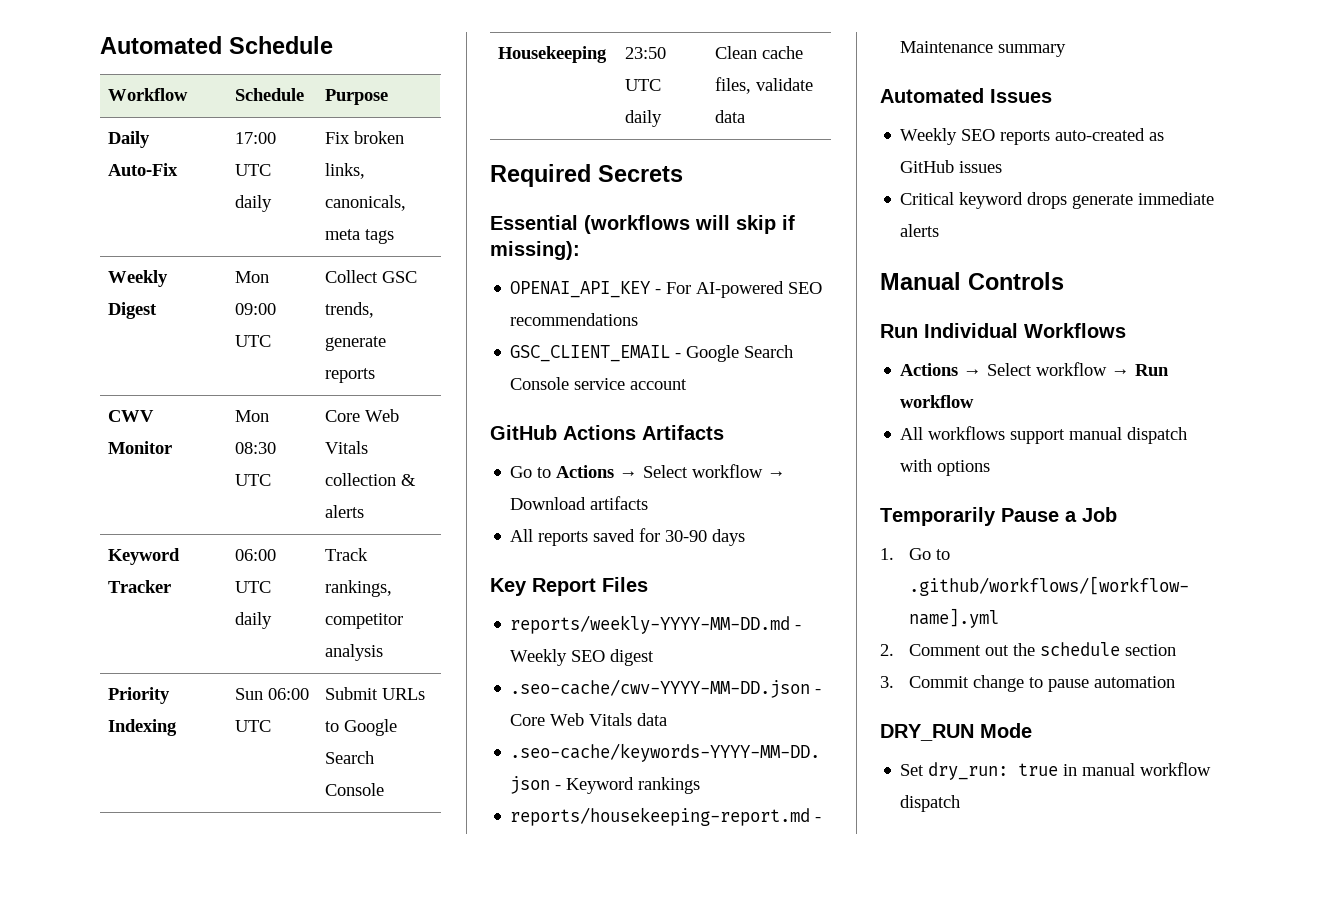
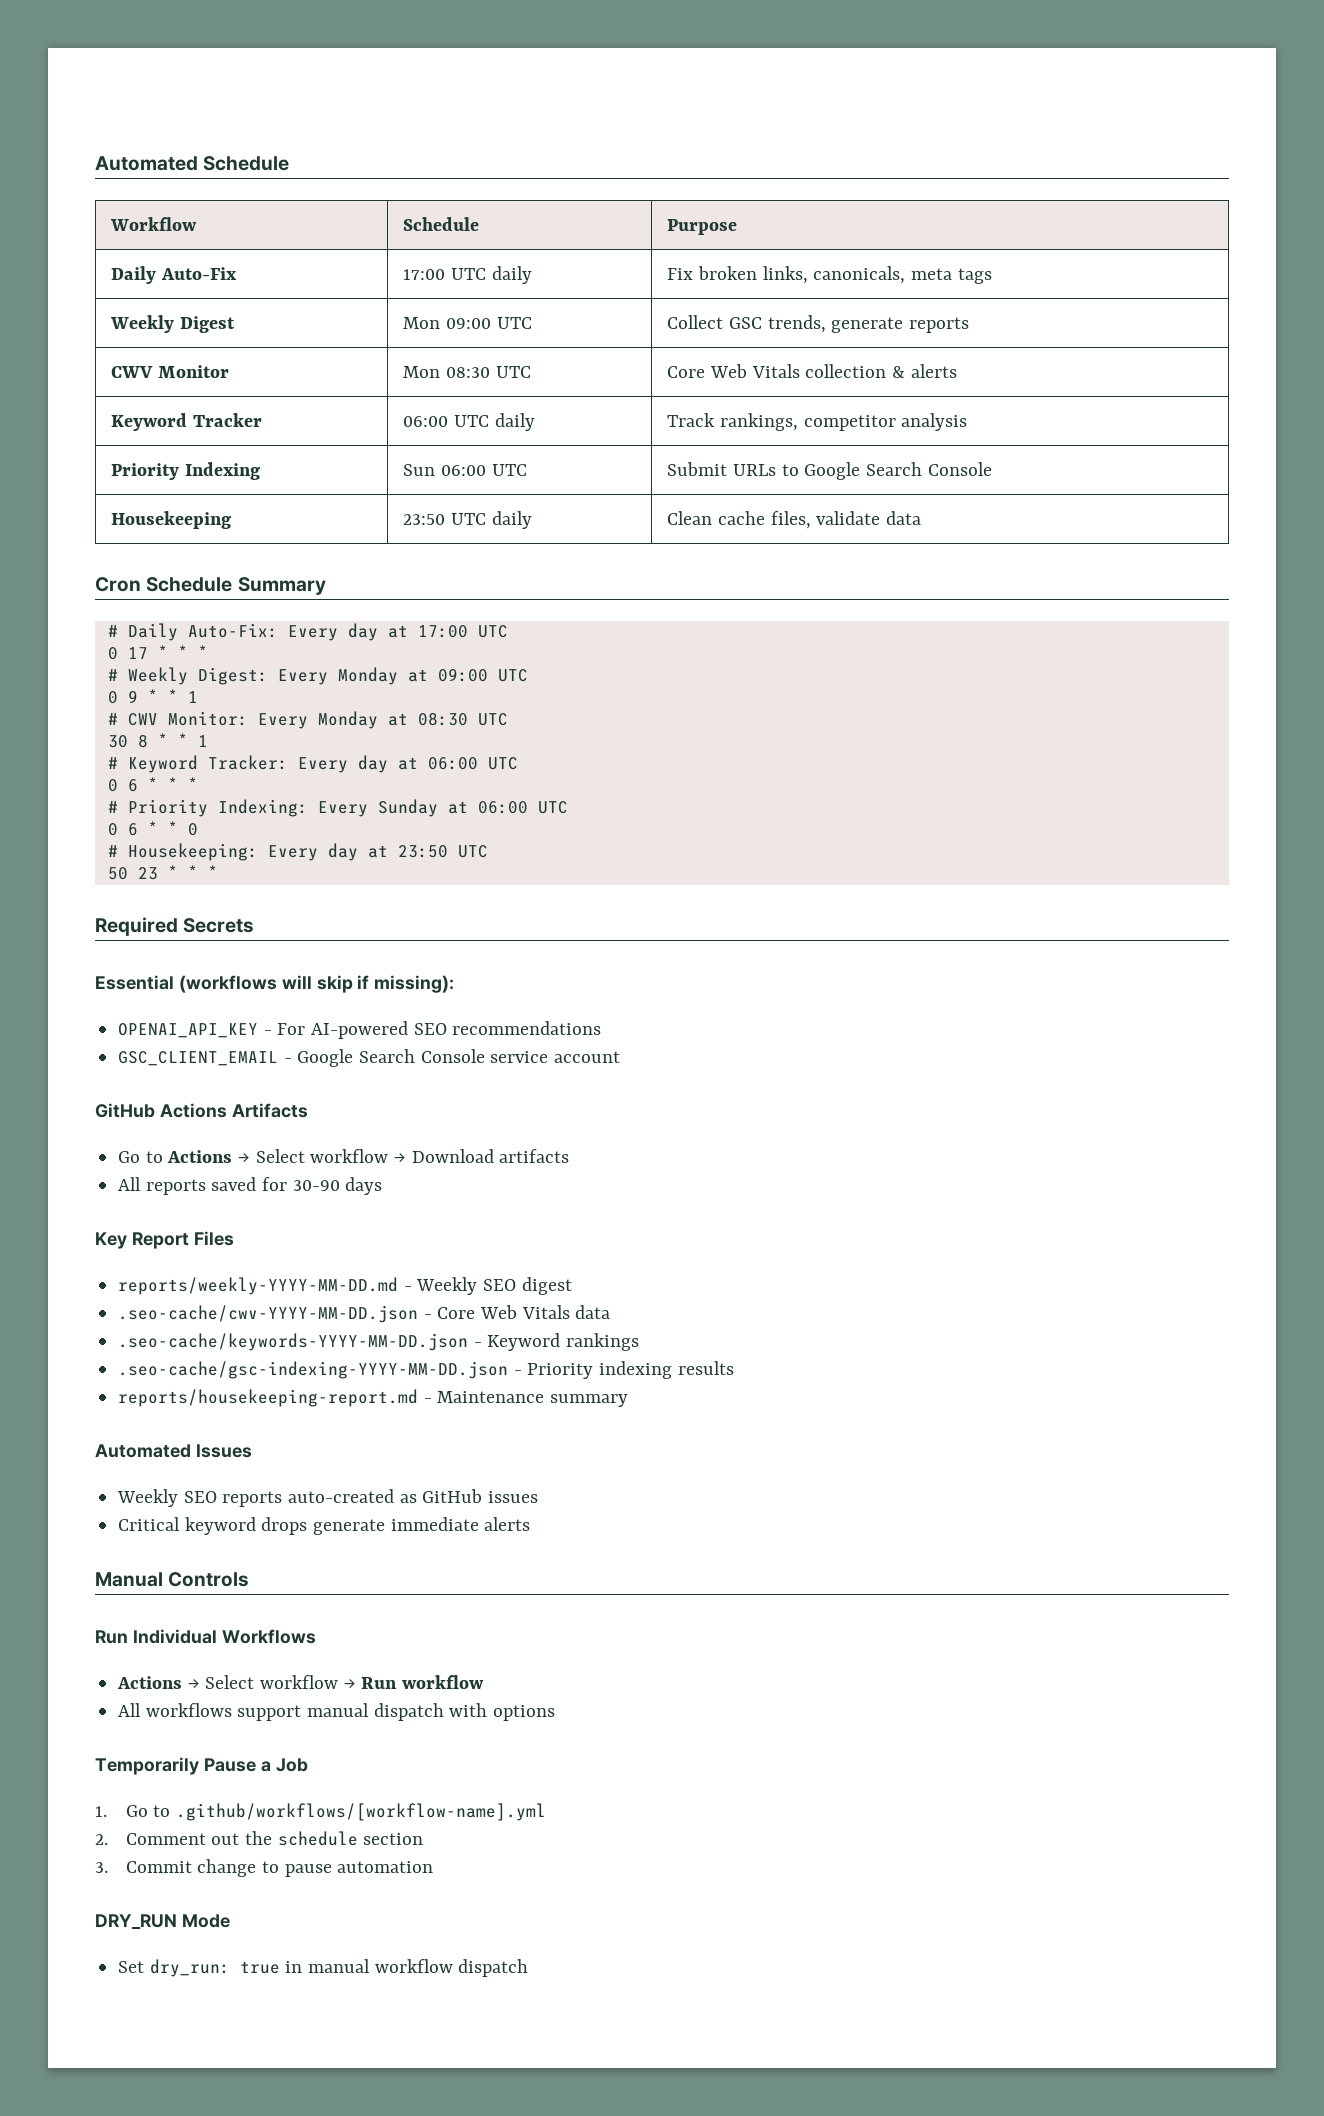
(746, 116) none -> [95,577,326,595] [107,623,508,641] [107,645,208,660] [107,667,528,685] [107,689,198,704] [107,711,508,729] [107,733,208,748] [107,755,518,773] [107,777,198,792] [107,799,568,817] [107,821,198,836] [107,843,488,861] [107,865,218,880] // Cron Schedule Summary // # Daily Auto-Fix: Every day at 17:00 UTC // 0 17 * * * // # Weekly Digest: Every Monday at 09:00 UTC // 0 9 * * 1 // # CWV Monitor: Every Monday at 08:30 UTC // 30 8 * * 1 // # Keyword Tracker: Every day at 06:00 UTC // 0 6 * * * // # Priority Indexing: Every Sunday at 06:00 UTC // 0 6 * * 0 // # Housekeeping: Every day at 23:50 UTC // 50 23 * * *
(701, 785) none -> [118,1361,734,1379] // .seo-cache/gsc-indexing-YYYY-MM-DD.json - Priority indexing results

